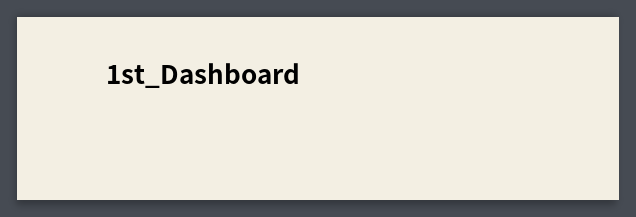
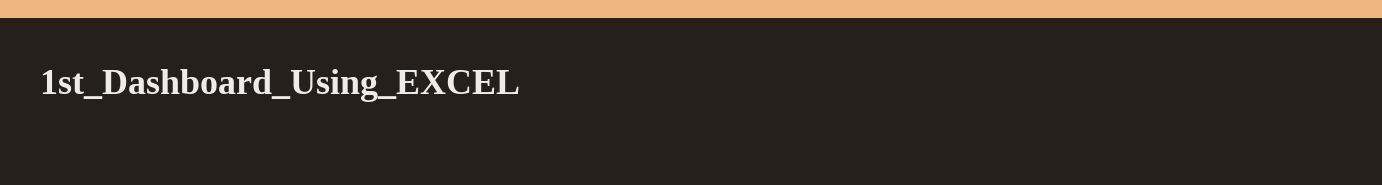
[106,63,300,88] 1st_Dashboard -> [40,69,520,102] 1st_Dashboard_Using_EXCEL

